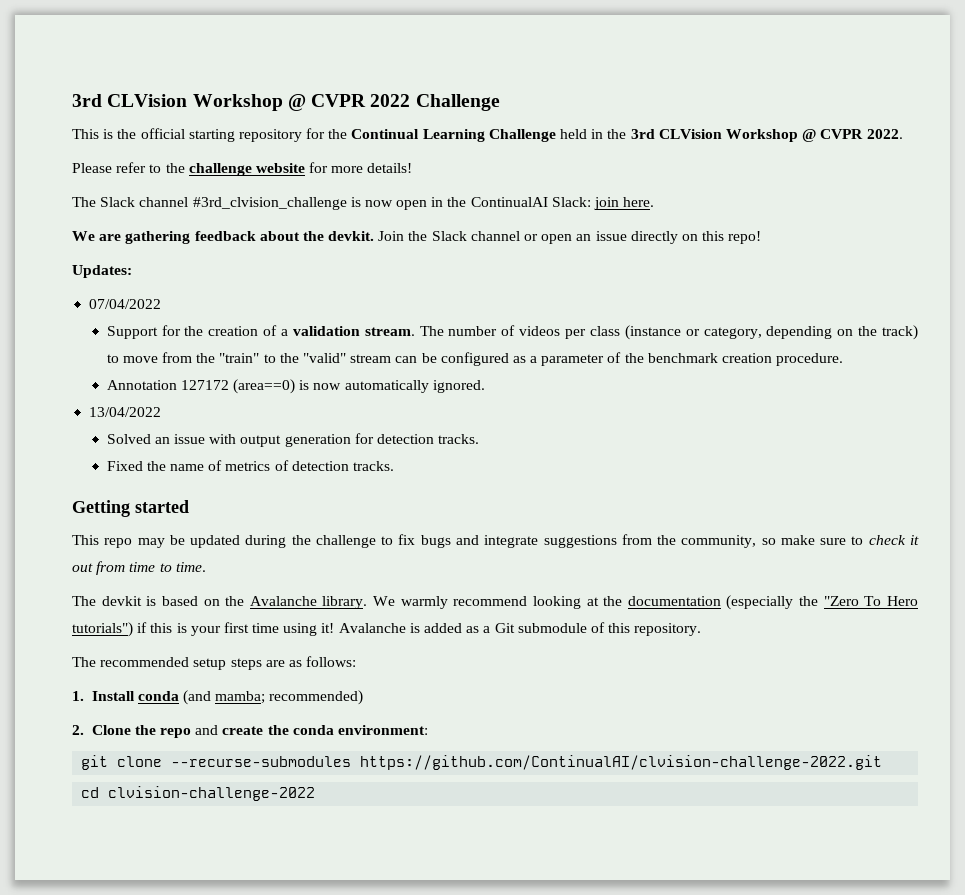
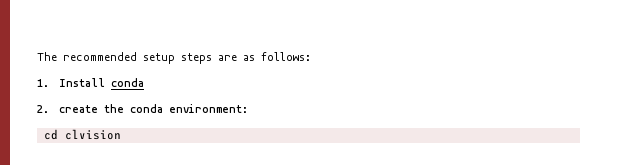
[72,94,500,111] [72,128,903,142] [72,162,413,176] [72,197,655,210] [72,231,762,244] [72,265,132,278] [89,299,162,309] [106,325,918,340] [106,352,844,366] [106,379,485,394] [89,407,162,417] [106,433,480,447] [106,460,394,471] [72,500,189,517] [72,534,919,548] [72,561,206,575] [72,595,919,610] [72,622,702,637] 3rd CLVision Workshop @ CVPR 2022 Challenge // This is the official starting repository for the Continual Learning Challenge held in the 3rd CLVision Workshop @ CVPR 2022. // Please refer to the challenge website for more details! // The Slack channel #3rd_clvision_challenge is now open in the ContinualAI Slack: join here. // We are gathering feedback about the devkit. Join the Slack channel or open an issue directly on this repo! // Updates: // 07/04/2022 // Support for the creation of a validation stream. The number of videos per class (instance or category, depending on the track) to move from the "train" to the "valid" stream can be configured as a parameter of the benchmark creation procedure. // Annotation 127172 (area==0) is now automatically ignored. // 13/04/2022 // Solved an issue with output generation for detection tracks. // Fixed the name of metrics of detection tracks. // Getting started // This repo may be updated during the challenge to fix bugs and integrate suggestions from the community, so make sure to check it out from time to time. // The devkit is based on the Avalanche library. We warmly recommend looking at the documentation (especially the "Zero To Hero tutorials") if this is your first time using it! Avalanche is added as a Git submodule of this repository. // -> (37, 56) none
[183,690,364,705] [72,725,219,738] (and mamba; recommended) // 2. Clone the repo and -> [37,105,49,113] // 2.
[81,755,883,770] // git clone --recurse-submodules https://github.com/ContinualAI/clvision-challenge-2022.git -> (248, 108) none
[108,786,316,801] clvision-challenge-2022 -> [64,129,121,140] clvision

